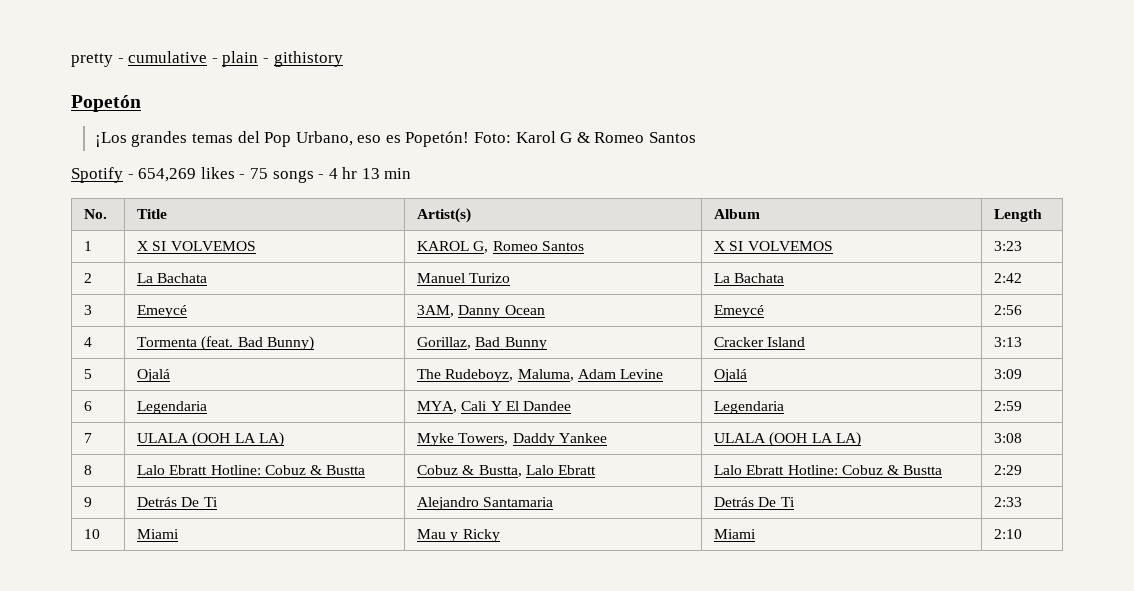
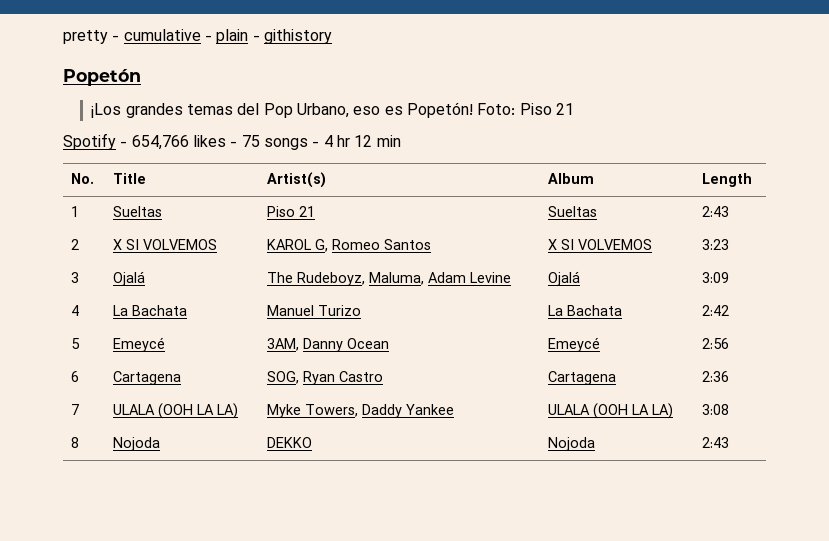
[515,131,697,143] Karol G & Romeo Santos -> [519,103,574,115] Piso 21
[138,168,197,182] 654,269 -> [131,135,189,150] 654,766
[361,168,380,179] 13 -> [354,135,373,147] 12
(93, 246) none -> [112,206,162,217] [266,206,315,217] [547,206,597,217] [701,206,729,217] [70,239,79,250] | Sueltas | Piso 21 | Sueltas | 2:43 // 2
[84,273,93,283] [137,273,208,283] [417,273,511,283] [714,273,785,283] [994,273,1023,283] [84,305,93,315] [137,305,188,318] [417,305,545,318] [714,305,765,318] [994,305,1023,315] [84,337,93,347] [137,336,314,351] [417,337,547,350] [714,337,806,347] [994,337,1023,347] [84,369,93,379] 2 | La Bachata | Manuel Turizo | La Bachata | 2:42 // 3 | Emeycé | 3AM, Danny Ocean | Emeycé | 2:56 // 4 | Tormenta (feat. Bad Bunny) | Gorillaz, Bad Bunny | Cracker Island | 3:13 // 5 -> [70,272,79,283] 3
[84,401,93,411] [137,401,208,414] [417,401,571,413] [714,401,785,414] [994,401,1023,411] 6 | Legendaria | MYA, Cali Y El Dandee | Legendaria | 2:59 -> [70,305,79,316] [112,305,187,316] [266,305,361,316] [547,305,622,316] [701,305,729,316] [70,338,80,349] [112,337,165,352] [266,338,389,352] [547,337,600,352] [701,338,729,349] [70,371,79,382] [112,371,181,385] [266,371,383,385] [547,371,616,385] [701,371,729,382] 4 | La Bachata | Manuel Turizo | La Bachata | 2:42 // 5 | Emeycé | 3AM, Danny Ocean | Emeycé | 2:56 // 6 | Cartagena | SOG, Ryan Castro | Cartagena | 2:36
[137,465,366,475] [417,465,596,477] [714,465,943,475] [994,465,1023,475] [84,497,93,507] [137,497,218,507] [417,497,554,510] [714,497,795,507] [994,497,1023,507] [84,529,101,539] [137,529,180,539] [417,529,500,542] [714,529,757,539] [994,529,1023,539] Lalo Ebratt Hotline: Cobuz & Bustta | Cobuz & Bustta, Lalo Ebratt | Lalo Ebratt Hotline: Cobuz & Bustta | 2:29 // 9 | Detrás De Ti | Alejandro Santamaria | Detrás De Ti | 2:33 // 10 | Miami | Mau y Ricky | Miami | 2:10 -> [112,437,160,451] [266,437,312,448] [547,437,595,451] [701,437,729,448] Nojoda | DEKKO | Nojoda | 2:43

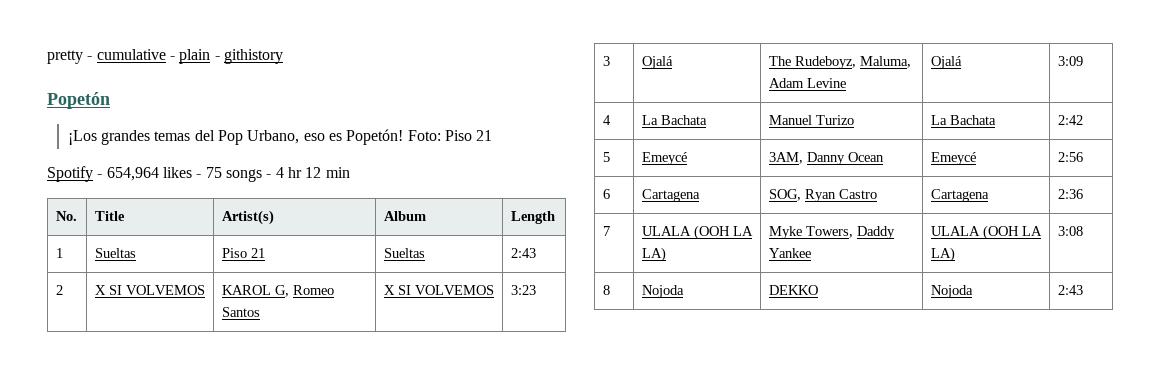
[131,135,189,150] 654,766 -> [106,167,159,181] 654,964

